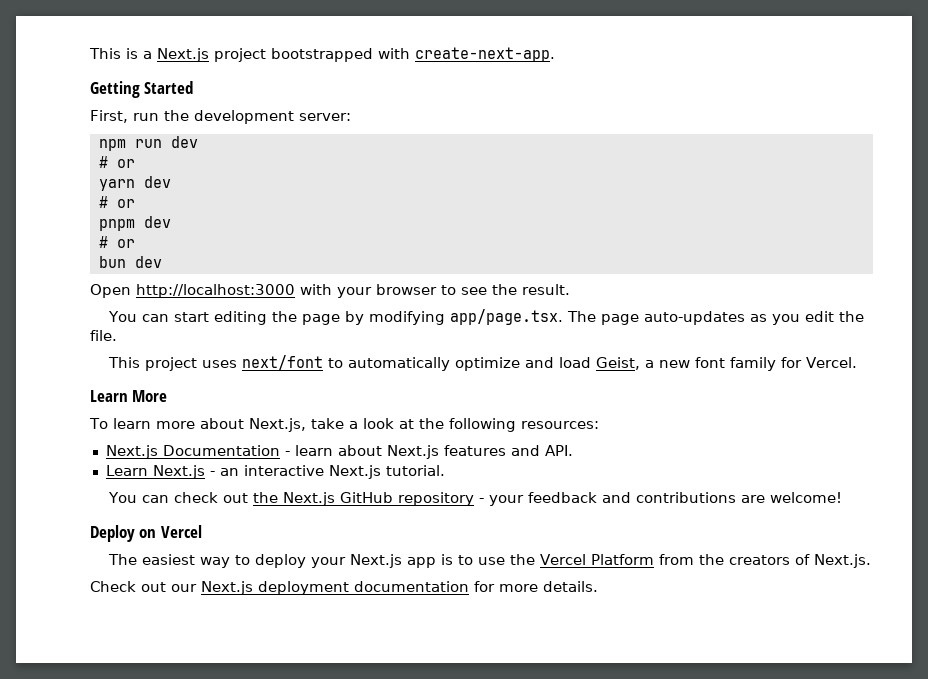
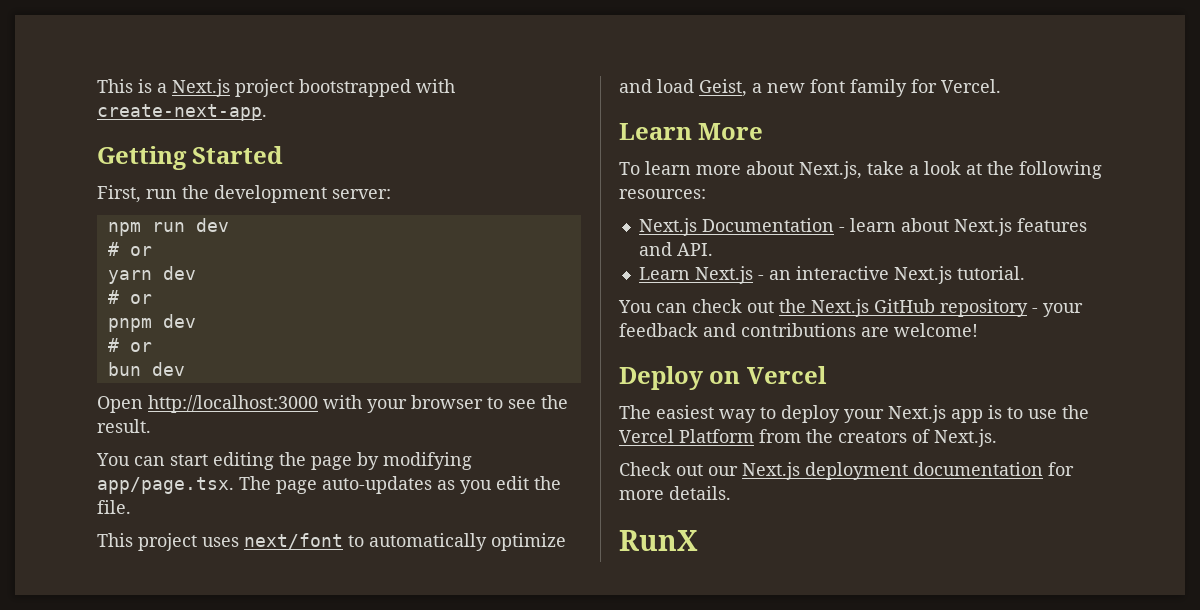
(598, 586) none -> [619,530,698,551] // RunX

